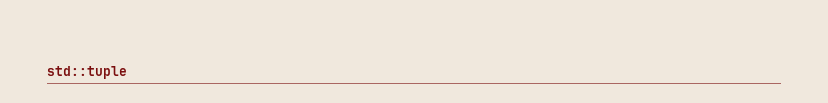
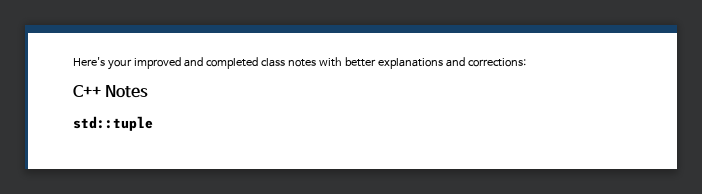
(47, 72) none -> [73,57,526,70] [73,85,149,98] Here's your improved and completed class notes with better explanations and corrections: // C++ Notes //

